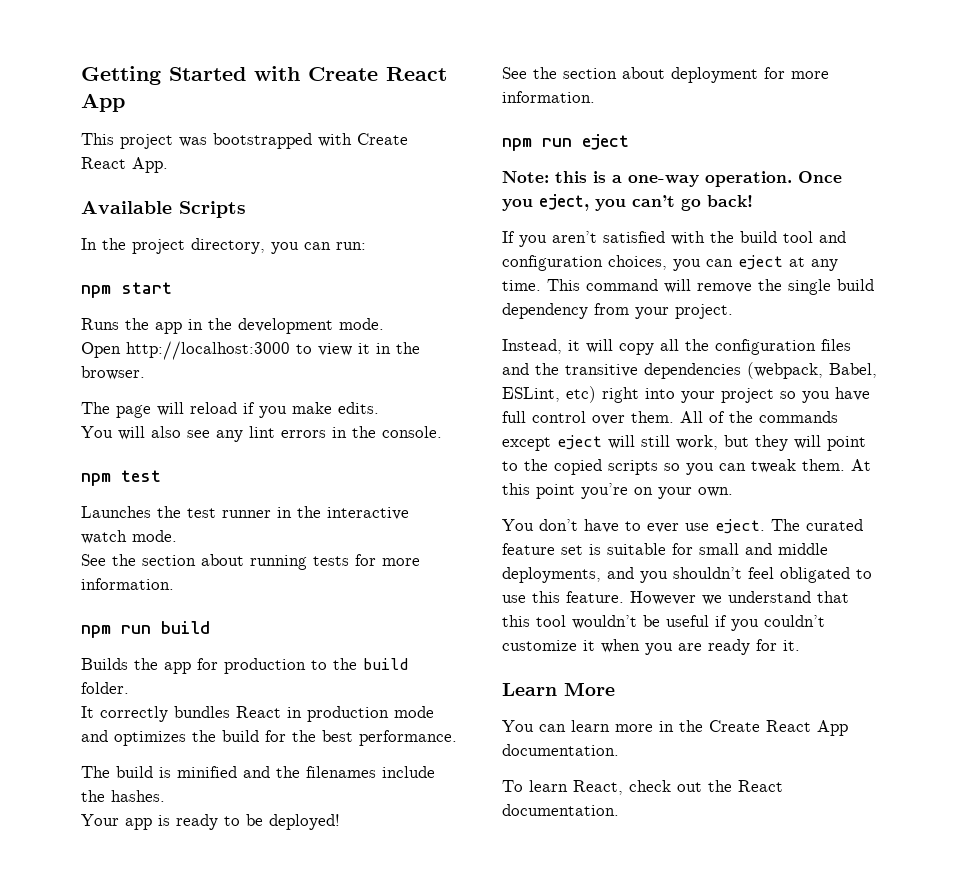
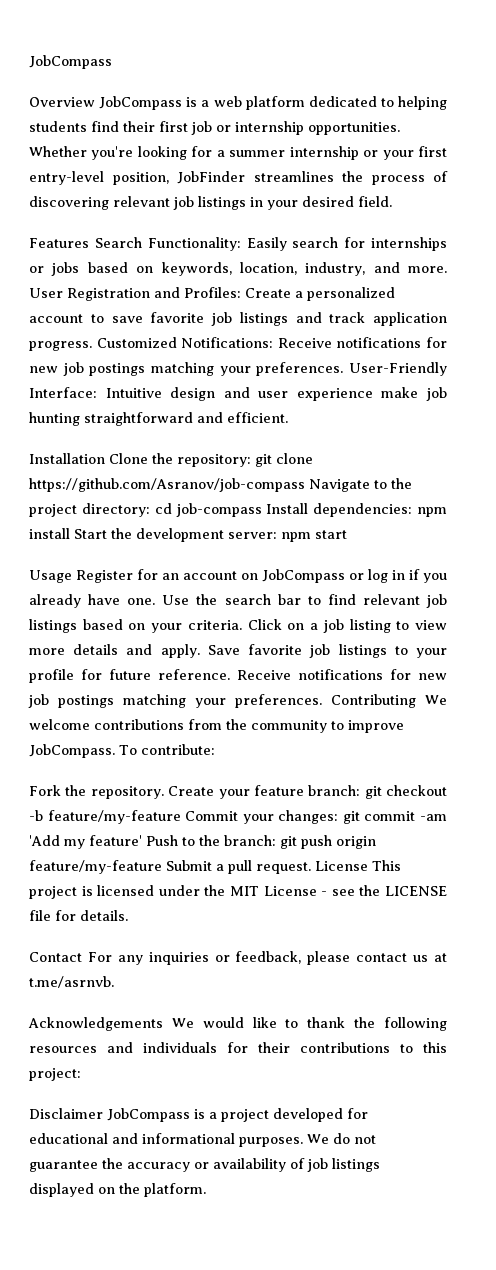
[81,66,447,85] [81,93,125,112] [81,133,408,149] [81,157,168,173] [81,201,246,218] [81,238,366,254] [81,282,172,298] [81,318,384,334] [81,341,420,360] [81,366,145,380] [81,402,379,418] [81,426,442,442] [81,470,161,486] [81,506,409,520] [81,530,177,544] [81,554,420,570] [81,578,174,590] [81,621,210,638] [81,658,408,674] [81,682,129,694] [81,706,434,722] [81,730,457,746] [81,766,435,778] [81,790,165,802] [81,814,340,830] [502,67,829,83] [502,91,595,103] [502,134,629,151] [502,171,842,187] [502,194,753,211] [502,231,846,247] [502,255,838,271] [502,279,874,295] [502,303,733,319] [502,339,851,355] [502,362,877,379] [502,386,870,403] [502,411,838,425] [502,435,866,451] [502,459,871,475] [502,483,733,499] [502,519,863,534] [502,543,828,555] [502,567,872,583] [502,591,849,605] [502,615,825,631] [502,639,800,655] [502,682,615,696] [502,720,848,736] [502,744,619,756] [502,780,783,795] [502,804,619,816] Getting Started with Create React App // This project was bootstrapped with Create React App. // Available Scripts // In the project directory, you can run: // npm start // Runs the app in the development mode. // Open http://localhost:3000 to view it in the browser. // The page will reload if you make edits. // You will also see any lint errors in the console. // npm test // Launches the test runner in the interactive watch mode. // See the section about running tests for more information. // npm run build // Builds the app for production to the build folder. // It correctly bundles React in production mode and optimizes the build for the best performance. // The build is minified and the filenames include the hashes. // Your app is ready to be deployed! // See the section about deployment for more information. // npm run eject // Note: this is a one-way operation. Once you eject, you can’t go back! // If you aren’t satisfied with the build tool and configuration choices, you can eject at any time. This command will remove the single build dependency from your project. // Instead, it will copy all the configuration files and the transitive dependencies (webpack, Babel, ESLint, etc) right into your project so you have full control over them. All of the commands except eject will still work, but they will point to the copied scripts so you can tweak them. At this point you’re on your own. // You don’t have to ever use eject. The curated feature set is suitable for small and middle deployments, and you shouldn’t feel obligated to use this feature. However we understand that this tool wouldn’t be useful if you couldn’t customize it when you are ready for it. // Learn More // You can learn more in the Create React App documentation. // To learn React, check out the React documentation. -> [29,55,112,69] [29,96,447,110] [29,121,400,135] [29,146,448,160] [29,171,448,185] [29,196,392,210] [29,237,447,251] [29,262,447,276] [29,287,395,301] [29,312,447,326] [29,337,447,351] [29,362,447,376] [29,387,447,401] [29,412,288,426] [29,453,313,467] [29,478,412,492] [29,503,447,517] [29,528,347,542] [29,569,447,583] [29,594,448,608] [29,619,448,633] [29,644,448,658] [29,669,447,683] [28,694,447,708] [29,719,404,733] [29,744,215,758] [29,785,447,799] [29,810,447,824] [29,835,376,849] [29,860,401,874] [29,885,448,899] [29,910,128,921] [29,951,448,965] [29,976,114,988] [28,1017,447,1031] [29,1042,447,1053] [29,1068,81,1081] [29,1108,368,1122] [29,1133,376,1147] [29,1158,380,1172] [29,1183,206,1197] JobCompass // Overview JobCompass is a web platform dedicated to helping students find their first job or internship opportunities. Whether you're looking for a summer internship or your first entry-level position, JobFinder streamlines the process of discovering relevant job listings in your desired field. // Features Search Functionality: Easily search for internships or jobs based on keywords, location, industry, and more. User Registration and Profiles: Create a personalized account to save favorite job listings and track application progress. Customized Notifications: Receive notifications for new job postings matching your preferences. User-Friendly Interface: Intuitive design and user experience make job hunting straightforward and efficient. // Installation Clone the repository: git clone https://github.com/Asranov/job-compass Navigate to the project directory: cd job-compass Install dependencies: npm install Start the development server: npm start // Usage Register for an account on JobCompass or log in if you already have one. Use the search bar to find relevant job listings based on your criteria. Click on a job listing to view more details and apply. Save favorite job listings to your profile for future reference. Receive notifications for new job postings matching your preferences. Contributing We welcome contributions from the community to improve JobCompass. To contribute: // Fork the repository. Create your feature branch: git checkout -b feature/my-feature Commit your changes: git commit -am 'Add my feature' Push to the branch: git push origin feature/my-feature Submit a pull request. License This project is licensed under the MIT License - see the LICENSE file for details. // Contact For any inquiries or feedback, please contact us at t.me/asrnvb. // Acknowledgements We would like to thank the following resources and individuals for their contributions to this project: // Disclaimer JobCompass is a project developed for educational and informational purposes. We do not guarantee the accuracy or availability of job listings displayed on the platform.

